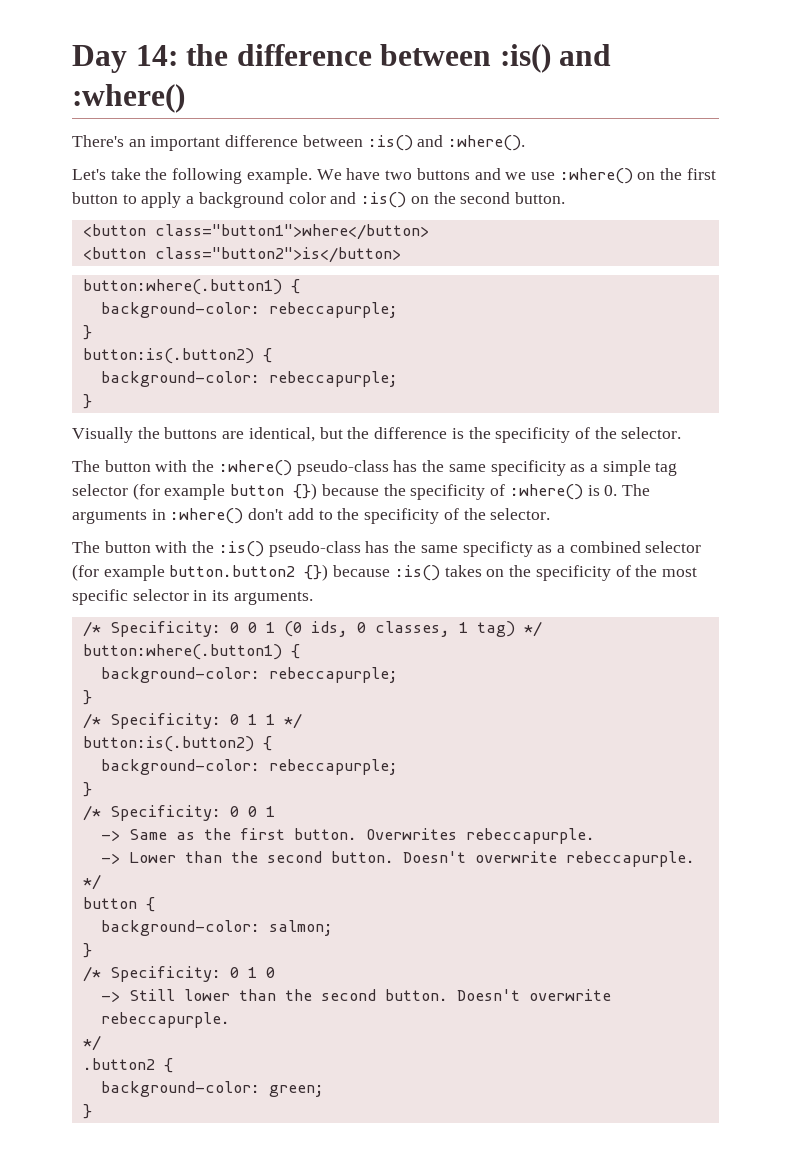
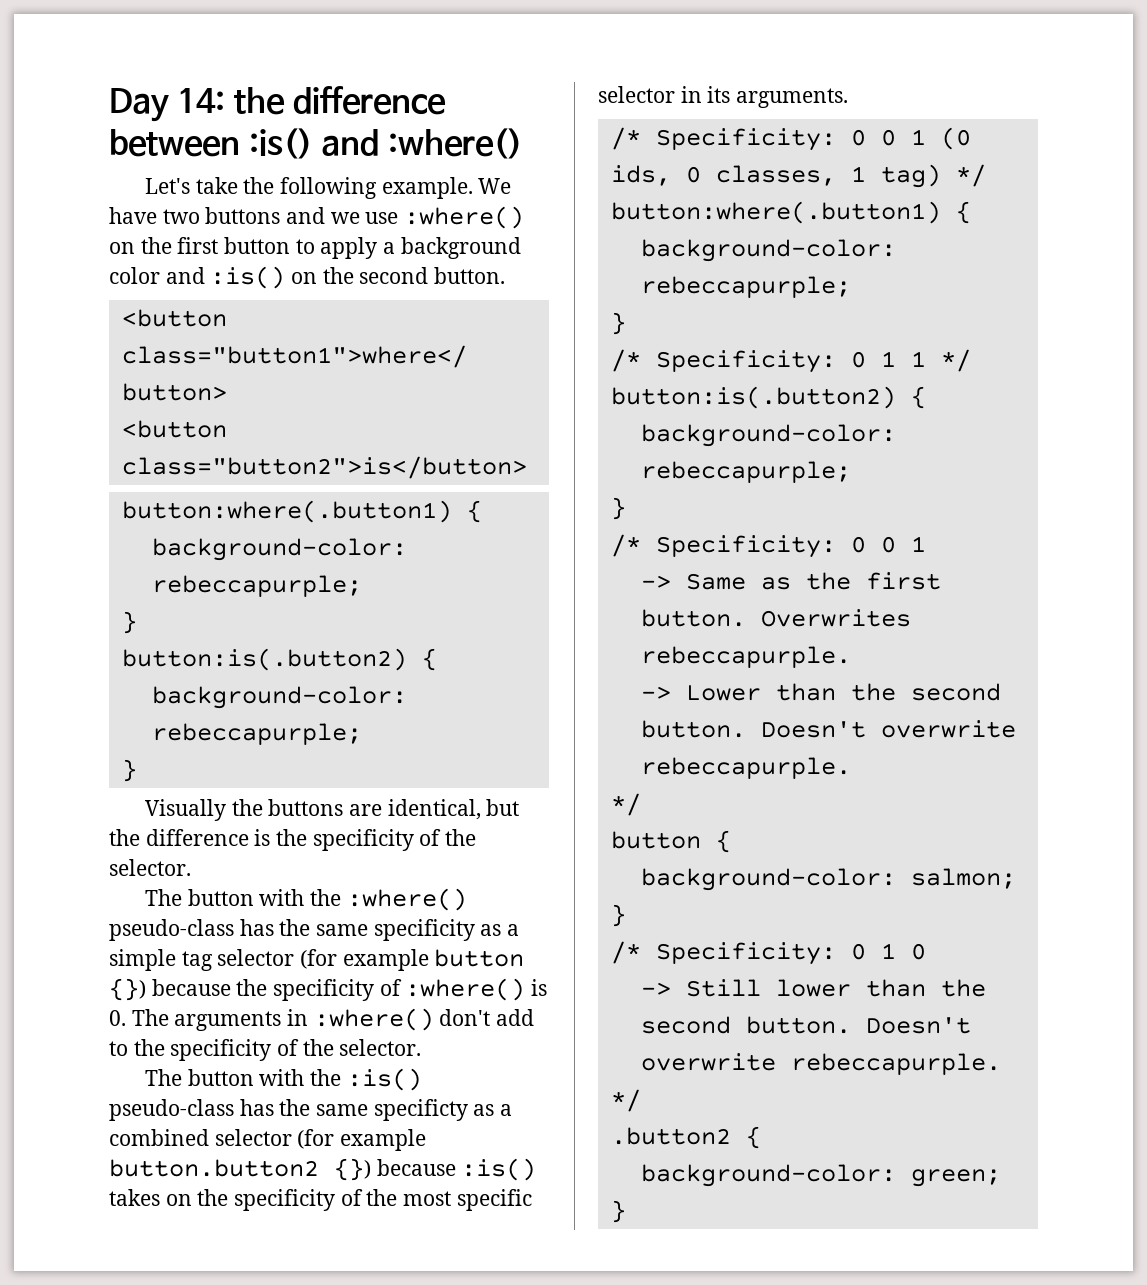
[72,135,526,151] // There's an important difference between :is() and :where(). -> (523, 143) none

